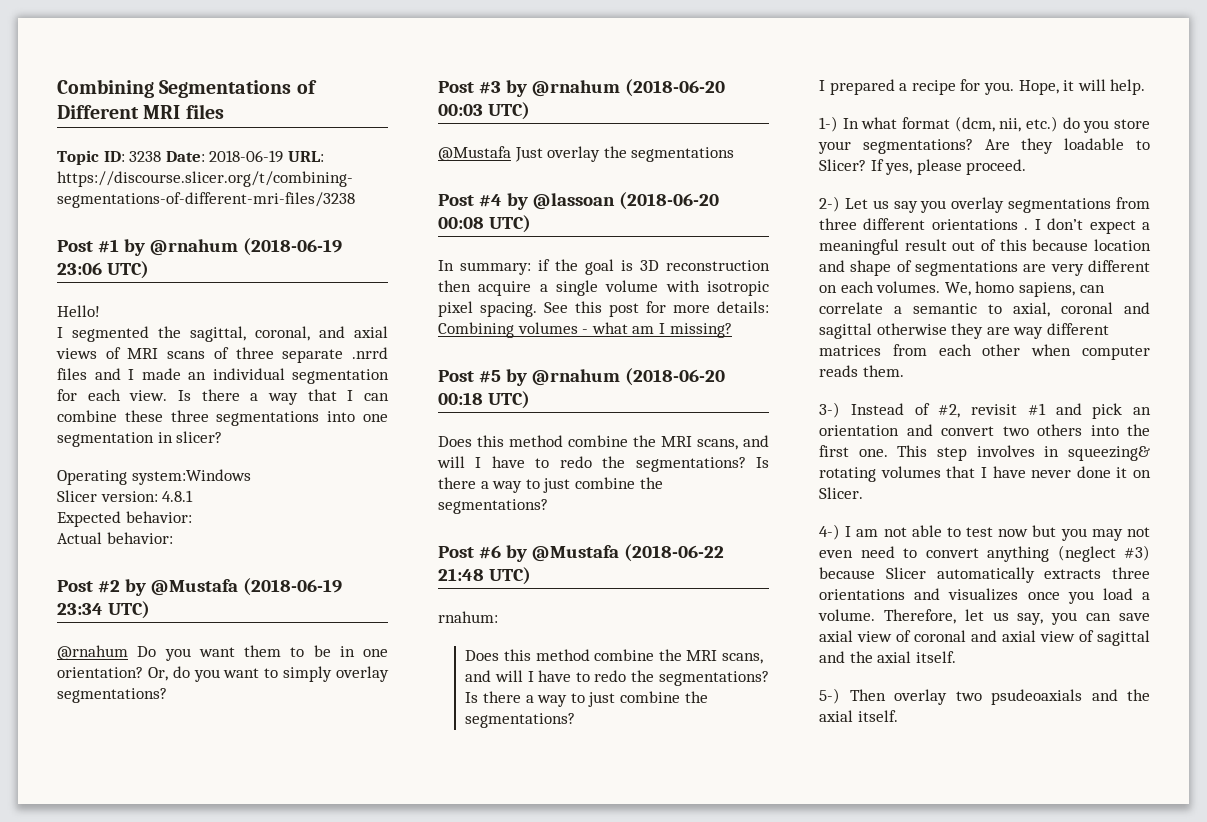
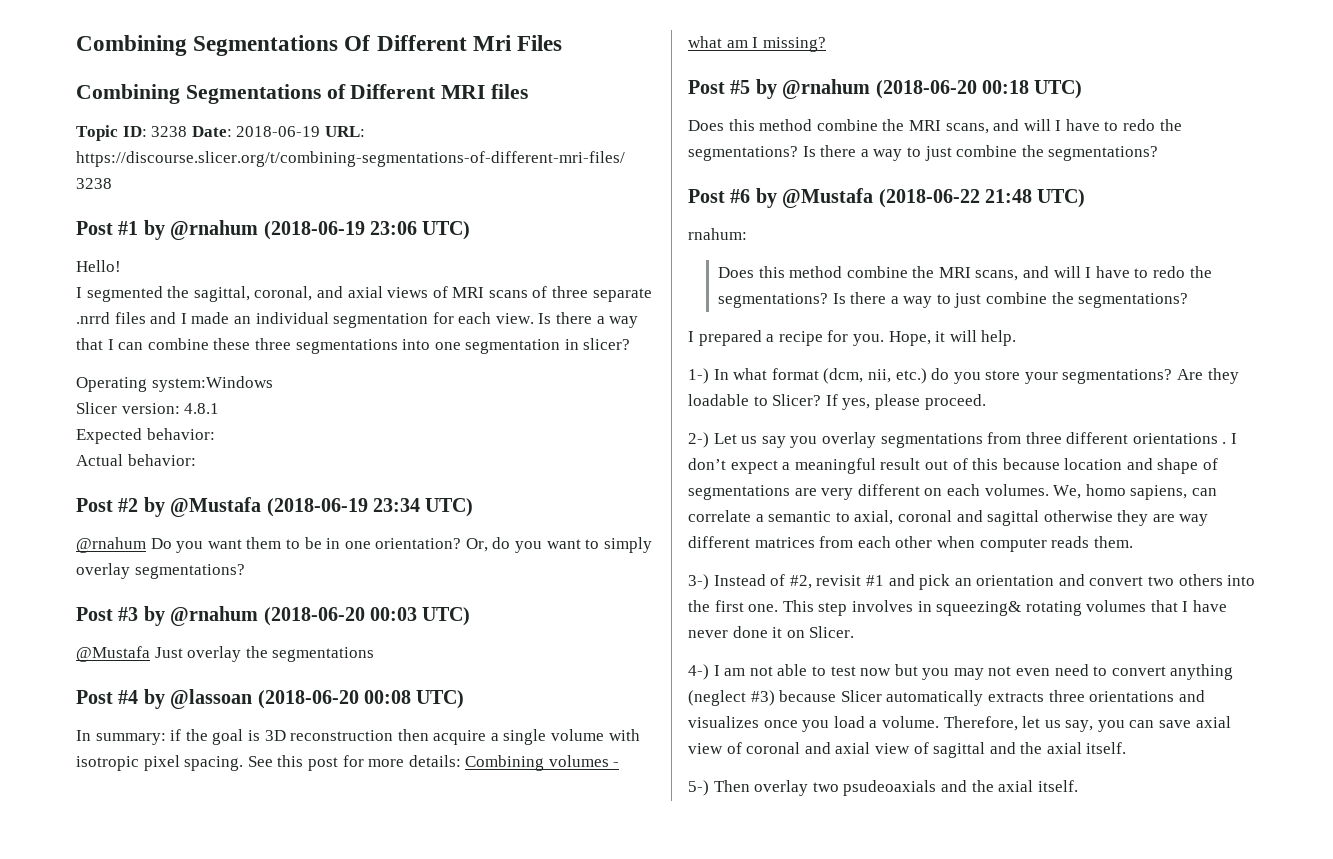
[57,79,292,98] Combining Segmentations -> [76,35,563,56] [76,84,321,104] Combining Segmentations Of Different Mri Files // Combining Segmentations

